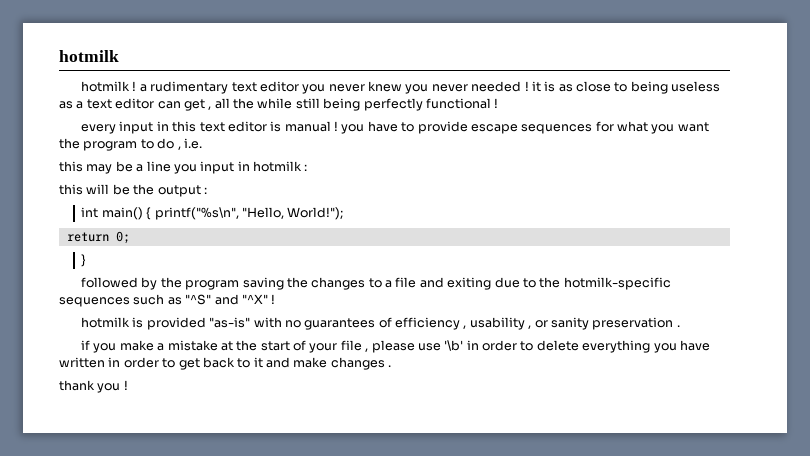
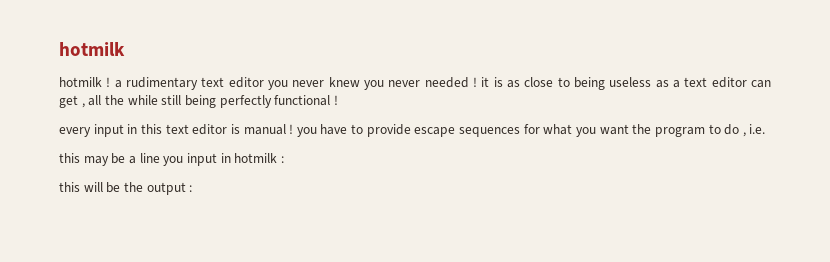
[81,207,344,220] [66,231,130,244] [81,254,87,267] [81,277,671,290] [59,294,276,307] [81,317,680,330] [81,340,710,353] [59,357,392,370] [59,380,128,393] // int main() { printf("%s\n", "Hello, World!"); // return 0; // } // followed by the program saving the changes to a file and exiting due to the hotmilk-specific sequences such as "^S" and "^X" ! // hotmilk is provided "as-is" with no guarantees of efficiency , usability , or sanity preservation . // if you make a mistake at the start of your file , please use '\b' in order to delete everything you have written in order to get back to it and make changes . // thank you ! -> (193, 188) none

